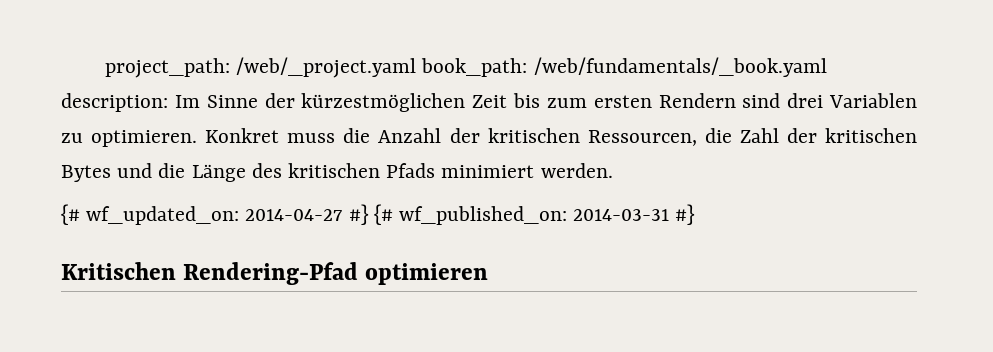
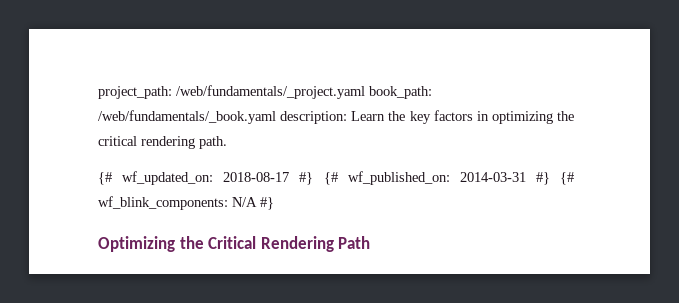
[236,57,417,78] /web/_project.yaml -> [176,85,365,99] /web/fundamentals/_project.yaml
[174,93,918,112] [61,128,918,147] [61,163,613,182] Im Sinne der kürzestmöglichen Zeit bis zum ersten Rendern sind drei Variablen zu optimieren. Konkret muss die Anzahl der kritischen Ressourcen, die Zahl der kritischen Bytes und die Länge des kritischen Pfads minimiert werden. -> [351,110,574,124] [98,136,227,149] Learn the key factors in optimizing the critical rendering path.
[245,209,343,221] 2014-04-27 -> [223,172,290,182] 2018-08-17
[61,262,489,285] // Kritischen Rendering-Pfad optimieren -> [560,172,574,185] [98,196,274,210] [98,236,371,252] {# wf_blink_components: N/A #} // Optimizing the Critical Rendering Path

